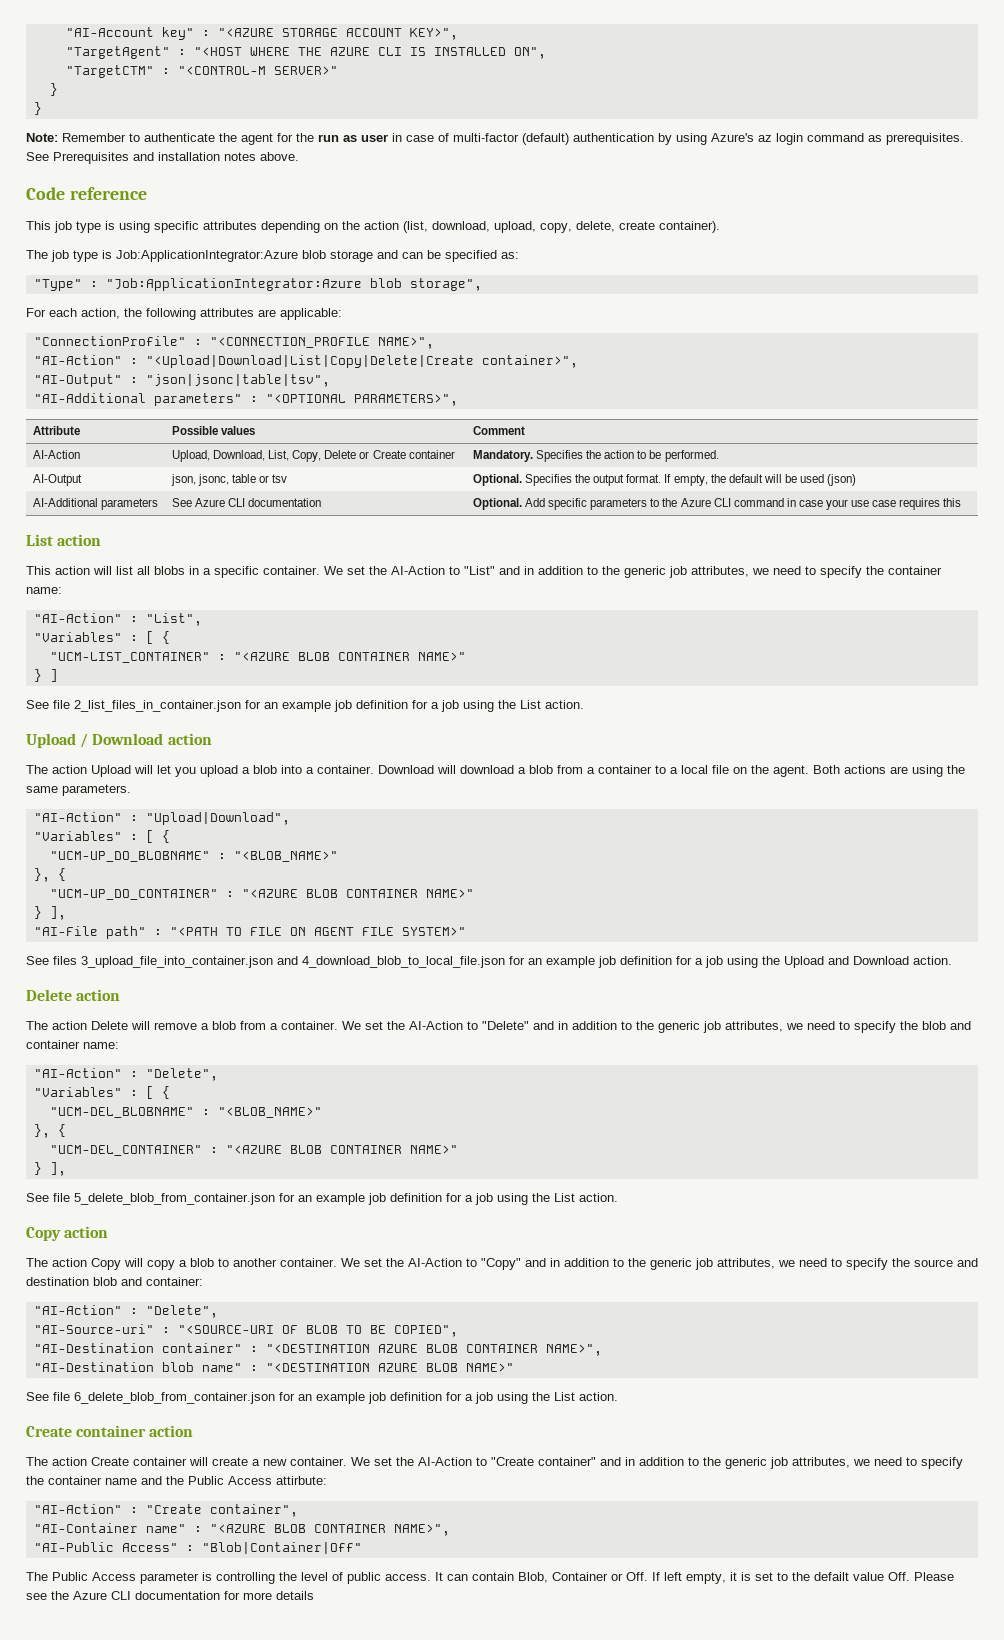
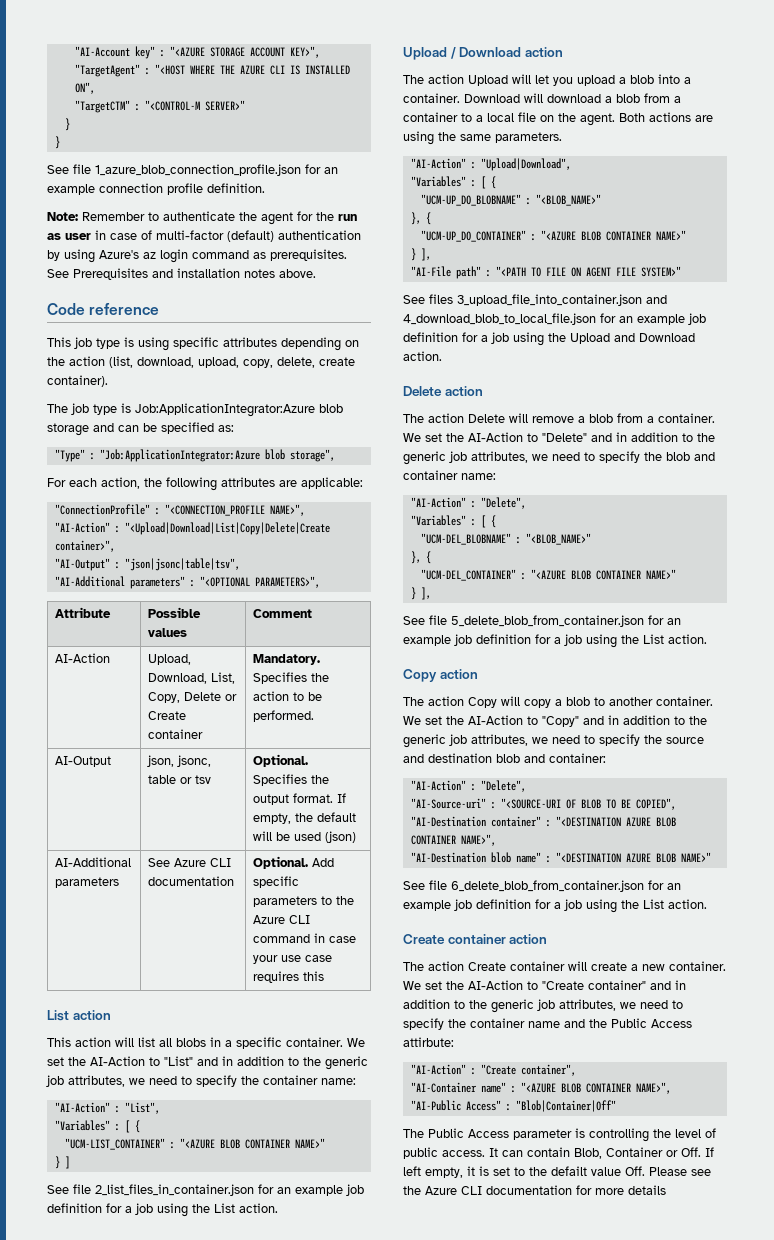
(42, 108) none -> [47,164,338,176] [47,183,265,195] // See file 1_azure_blob_connection_profile.json for an example connection profile definition.

